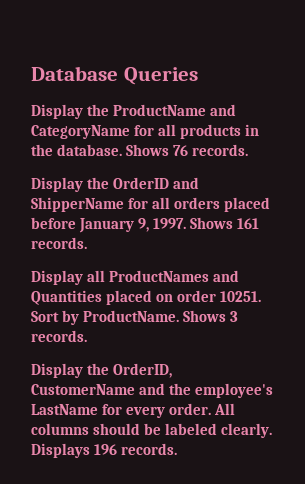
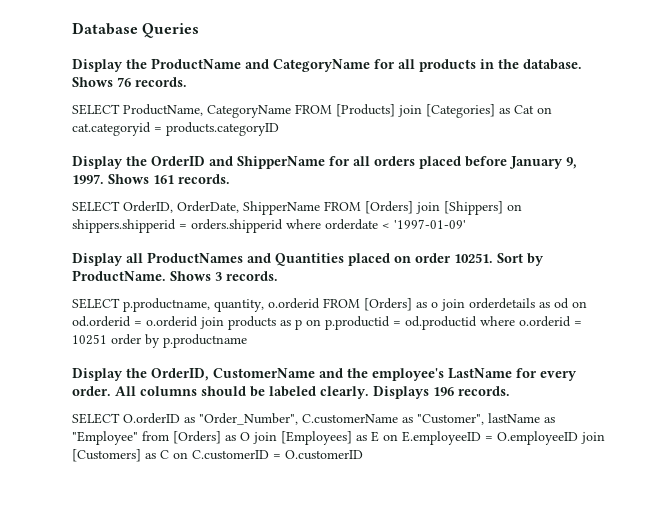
(249, 150) none -> [72,104,552,118] [72,122,279,136] // SELECT ProductName, CategoryName FROM [Products] join [Categories] as Cat on cat.categoryid = products.categoryID
(87, 243) none -> [72,201,522,215] [72,219,466,233] // SELECT OrderID, OrderDate, ShipperName FROM [Orders] join [Shippers] on shippers.shipperid = orders.shipperid where orderdate < '1997-01-09'
(87, 336) none -> [72,298,587,312] [72,316,582,330] [72,334,247,348] // SELECT p.productname, quantity, o.orderid FROM [Orders] as o join orderdetails as od on od.orderid = o.orderid join products as p on p.productid = od.productid where o.orderid = 10251 order by p.productname
(178, 449) none -> [72,413,555,425] [72,431,605,445] [72,449,363,462] // SELECT O.orderID as "Order_Number", C.customerName as "Customer", lastName as "Employee" from [Orders] as O join [Employees] as E on E.employeeID = O.employeeID join [Customers] as C on C.customerID = O.customerID

